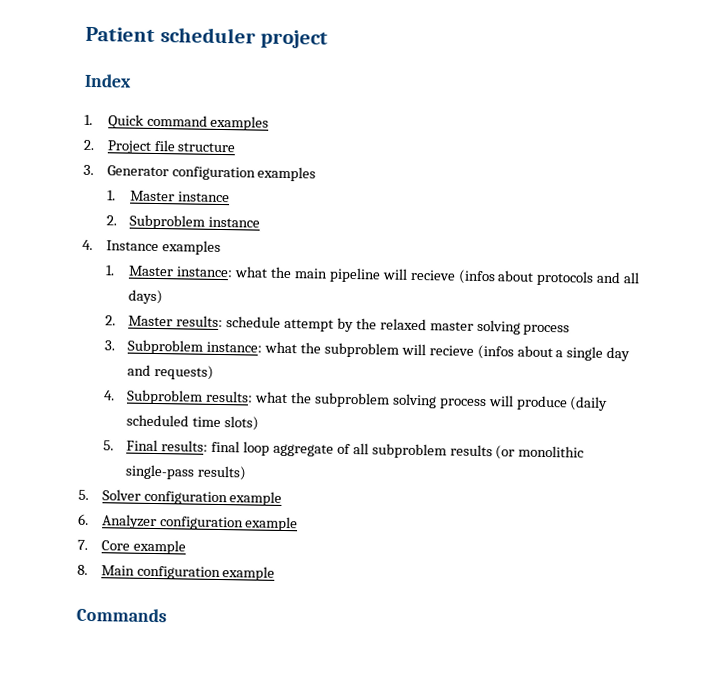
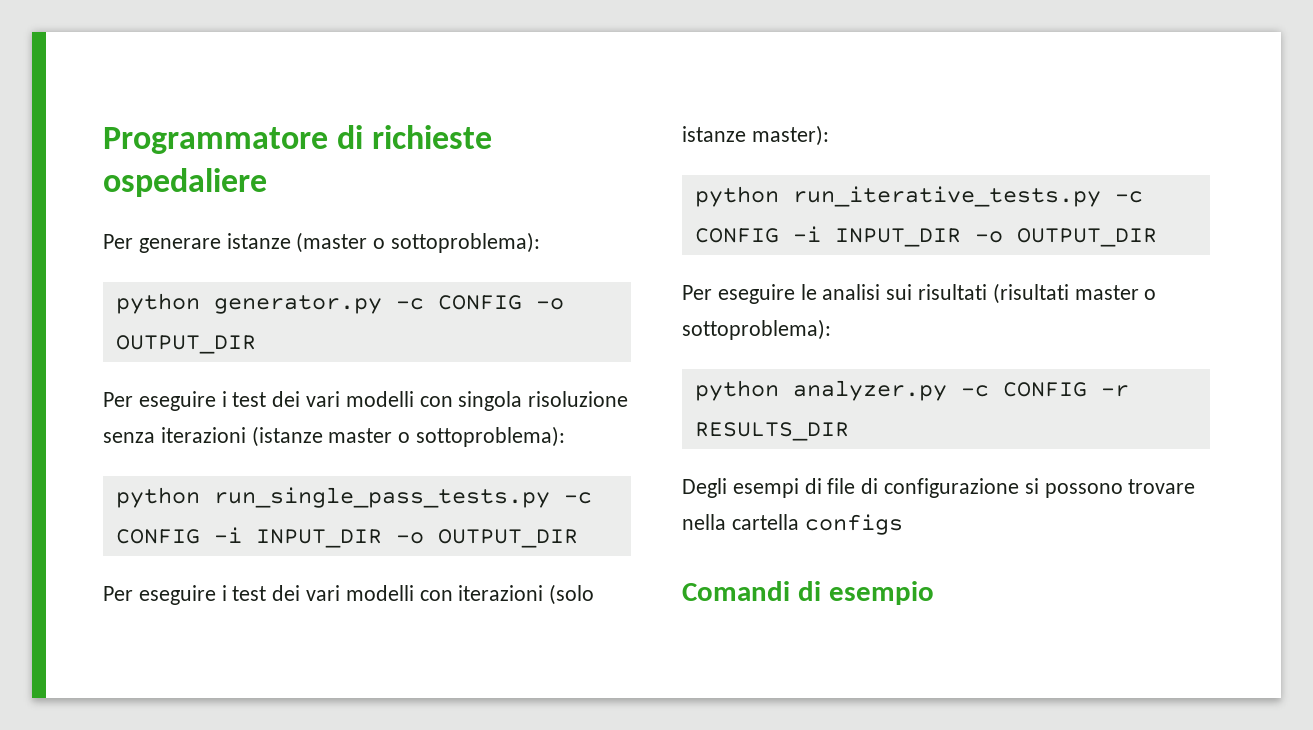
[85,26,329,49] [84,73,132,88] [84,114,270,131] [83,139,236,154] [83,164,317,182] [106,190,231,203] [105,214,261,230] [82,239,221,255] [104,265,641,286] [128,289,164,305] [104,315,571,336] [103,339,631,362] [127,364,215,380] [103,389,609,411] [126,414,260,431] [102,439,585,460] [125,464,248,481] [78,489,283,506] [78,513,299,532] [77,539,186,555] [77,564,276,581] [76,607,167,623] Patient scheduler project // Index // 1. Quick command examples // 2. Project file structure // 3. Generator configuration examples // 1. Master instance // 2. Subproblem instance // 4. Instance examples // 1. Master instance: what the main pipeline will recieve (infos about protocols and all days) // 2. Master results: schedule attempt by the relaxed master solving process // 3. Subproblem instance: what the subproblem will recieve (infos about a single day and requests) // 4. Subproblem results: what the subproblem solving process will produce (daily scheduled time slots) // 5. Final results: final loop aggregate of all subproblem results (or monolithic single-pass results) // 5. Solver configuration example // 6. Analyzer configuration example // 7. Core example // 8. Main configuration example // Commands -> [103,125,493,154] [103,168,267,197] [103,232,541,253] [115,293,564,314] [115,335,256,354] [103,391,629,411] [103,426,566,447] [115,487,592,508] [115,527,578,548] [103,584,595,605] [682,125,829,146] [694,186,1143,207] [694,226,1157,247] [682,283,1157,304] [682,319,831,340] [694,380,1129,401] [694,422,849,441] [682,478,1196,498] [682,514,903,535] [682,581,934,605] Programmatore di richieste ospedaliere // Per generare istanze (master o sottoproblema): // python generator.py -c CONFIG -o OUTPUT_DIR // Per eseguire i test dei vari modelli con singola risoluzione senza iterazioni (istanze master o sottoproblema): // python run_single_pass_tests.py -c CONFIG -i INPUT_DIR -o OUTPUT_DIR // Per eseguire i test dei vari modelli con iterazioni (solo istanze master): // python run_iterative_tests.py -c CONFIG -i INPUT_DIR -o OUTPUT_DIR // Per eseguire le analisi sui risultati (risultati master o sottoproblema): // python analyzer.py -c CONFIG -r RESULTS_DIR // Degli esempi di file di configurazione si possono trovare nella cartella configs // Comandi di esempio

